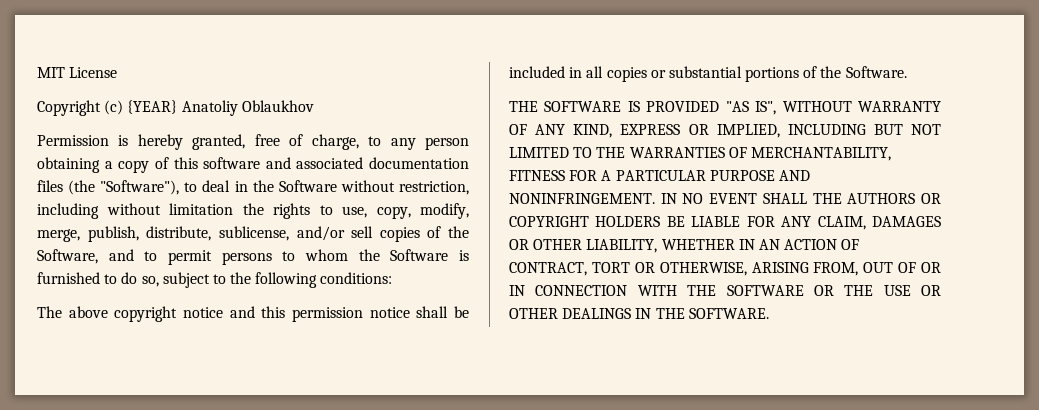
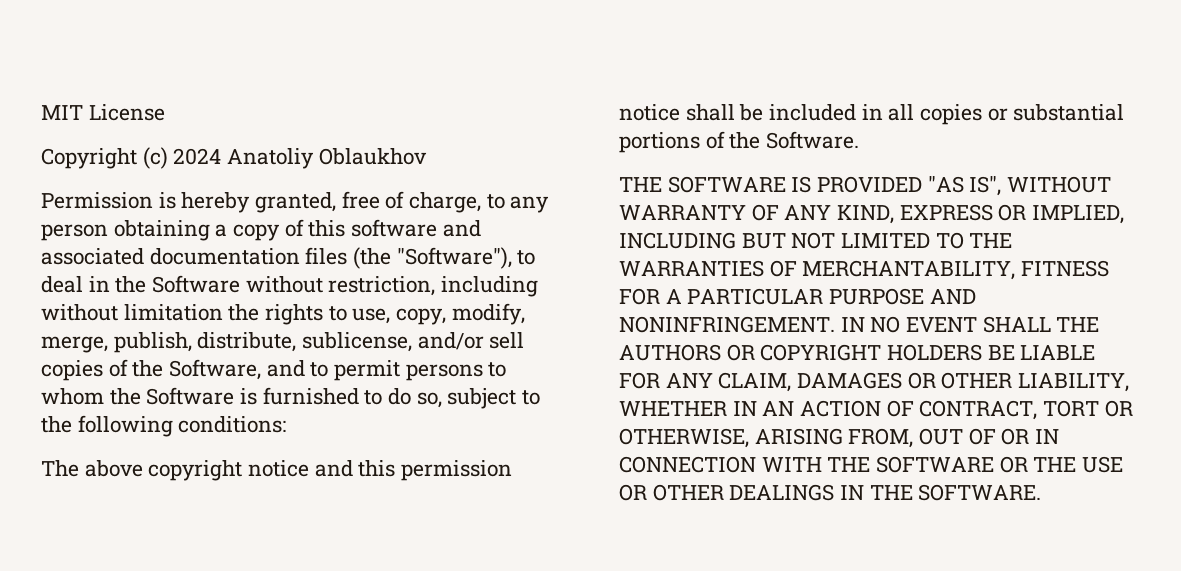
[127,100,178,114] {YEAR} -> [173,148,222,165] 2024

